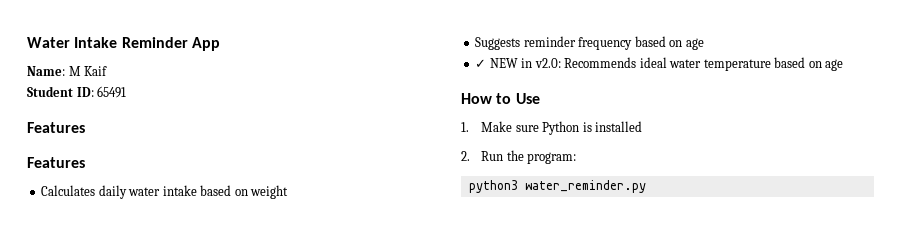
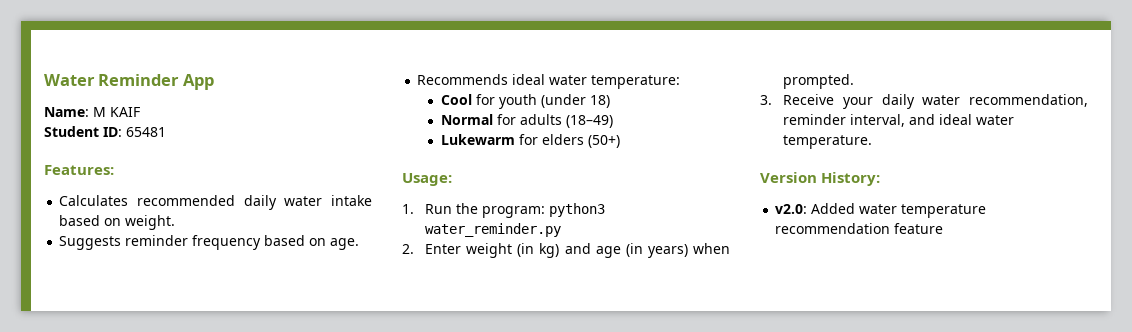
[74,37,118,48] Intake -> (95, 80) none
[84,66,108,76] Kaif -> [110,107,140,117] KAIF
[97,86,127,98] [27,122,85,133] [27,157,85,168] 65491 // Features // Features -> [126,127,166,137] [44,165,114,175] 65481 // Features:
(96, 190) none -> [137,195,236,206] recommended
[250,185,289,199] weight -> [125,215,176,230] weight.
[685,38,704,50] [475,57,844,71] [461,93,540,104] [461,121,643,135] [461,151,470,161] age // ✓ NEW in v2.0: Recommends ideal water temperature based on age // How to Use // 1. Make sure Python is installed // 2. -> [330,238,360,250] [417,74,681,89] [440,94,610,109] [440,114,613,128] [440,134,620,148] [402,173,452,186] [402,204,414,214] age. // Recommends ideal water temperature: // Cool for youth (under 18) // Normal for adults (18–49) // Lukewarm for elders (50+) // Usage: // 1.
(577, 158) // -> (546, 212) none
(646, 186) none -> [402,243,730,258] [783,74,855,89] [760,94,1088,109] [783,114,1015,127] [783,135,873,149] [760,172,881,186] [775,203,987,218] [775,223,944,234] // 2. Enter weight (in kg) and age (in years) when prompted. // 3. Receive your daily water recommendation, reminder interval, and ideal water temperature. // Version History: // v2.0: Added water temperature recommendation feature

